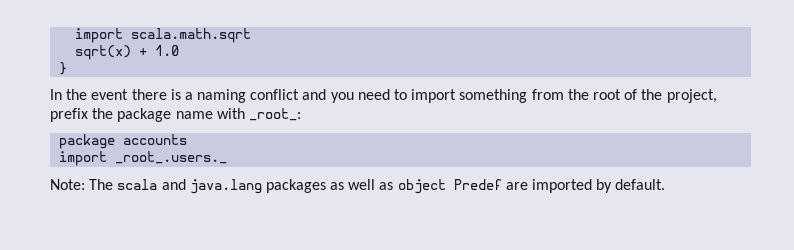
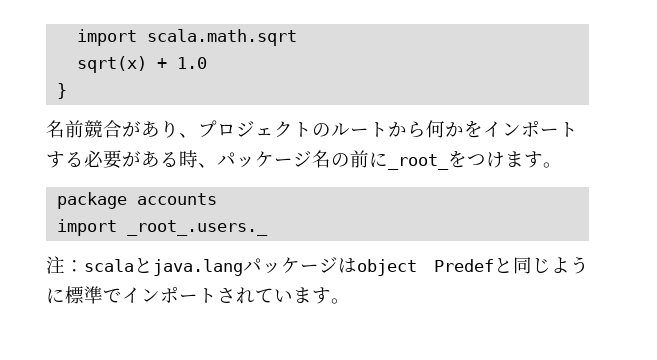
[50,89,717,103] [50,108,301,122] [59,134,188,149] [59,151,228,166] [50,179,666,194] In the event there is a naming conflict and you need to import something from the root of the project, prefix the package name with _root_: // package accounts // import _root_.users._ // Note: The scala and java.lang packages as well as object Predef are imported by default. -> [46,120,578,138] [46,150,562,170] [57,192,218,209] [57,219,269,236] [46,256,589,276] [46,286,350,304] 名前競合があり、プロジェクトのルートから何かをインポートする必要がある時、パッケージ名の前に_root_をつけます。 // package accounts // import _root_.users._ // 注：scalaとjava.langパッケージはobject Predefと同じように標準でインポートされています。

